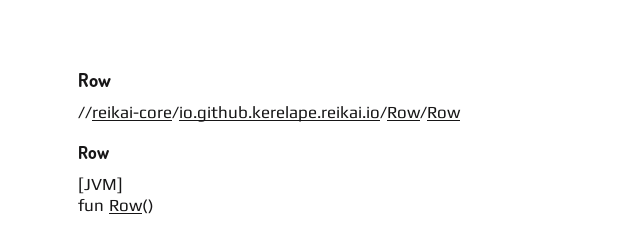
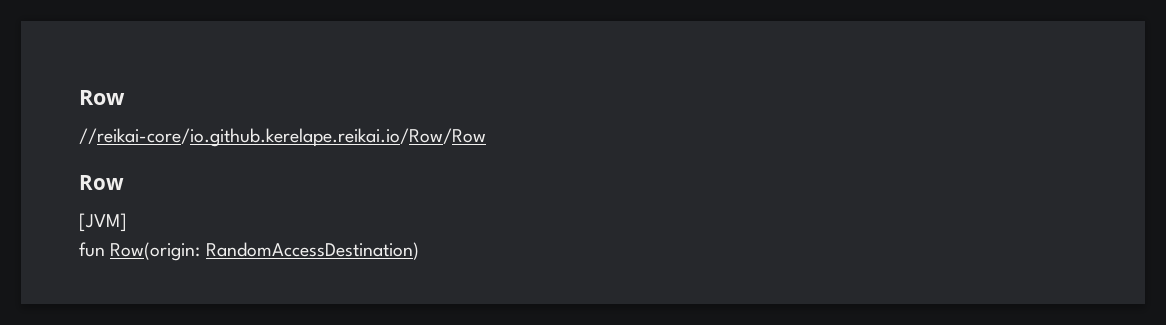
[108,199,154,214] Row() -> [110,242,419,261] Row(origin: RandomAccessDestination)

